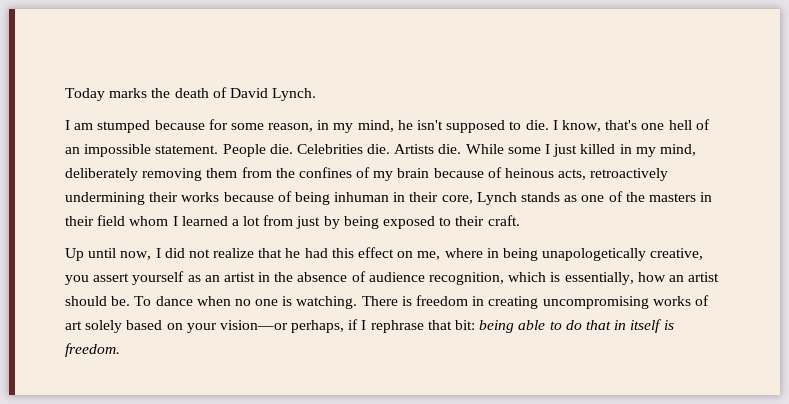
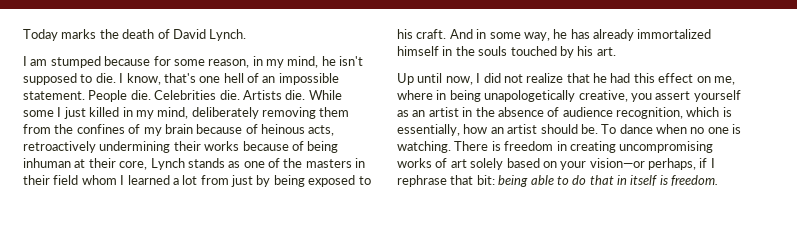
[393,192,406,202] in -> [74,159,86,168] at
[455,216,485,226] their -> [397,29,413,39] his
(520, 220) none -> [449,29,712,41] [397,46,616,58] And in some way, he has already immortalized himself in the souls touched by his art.

